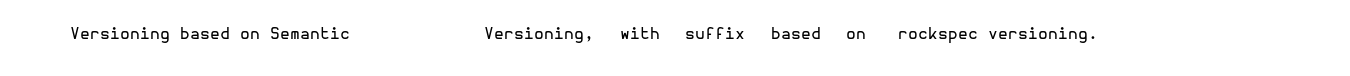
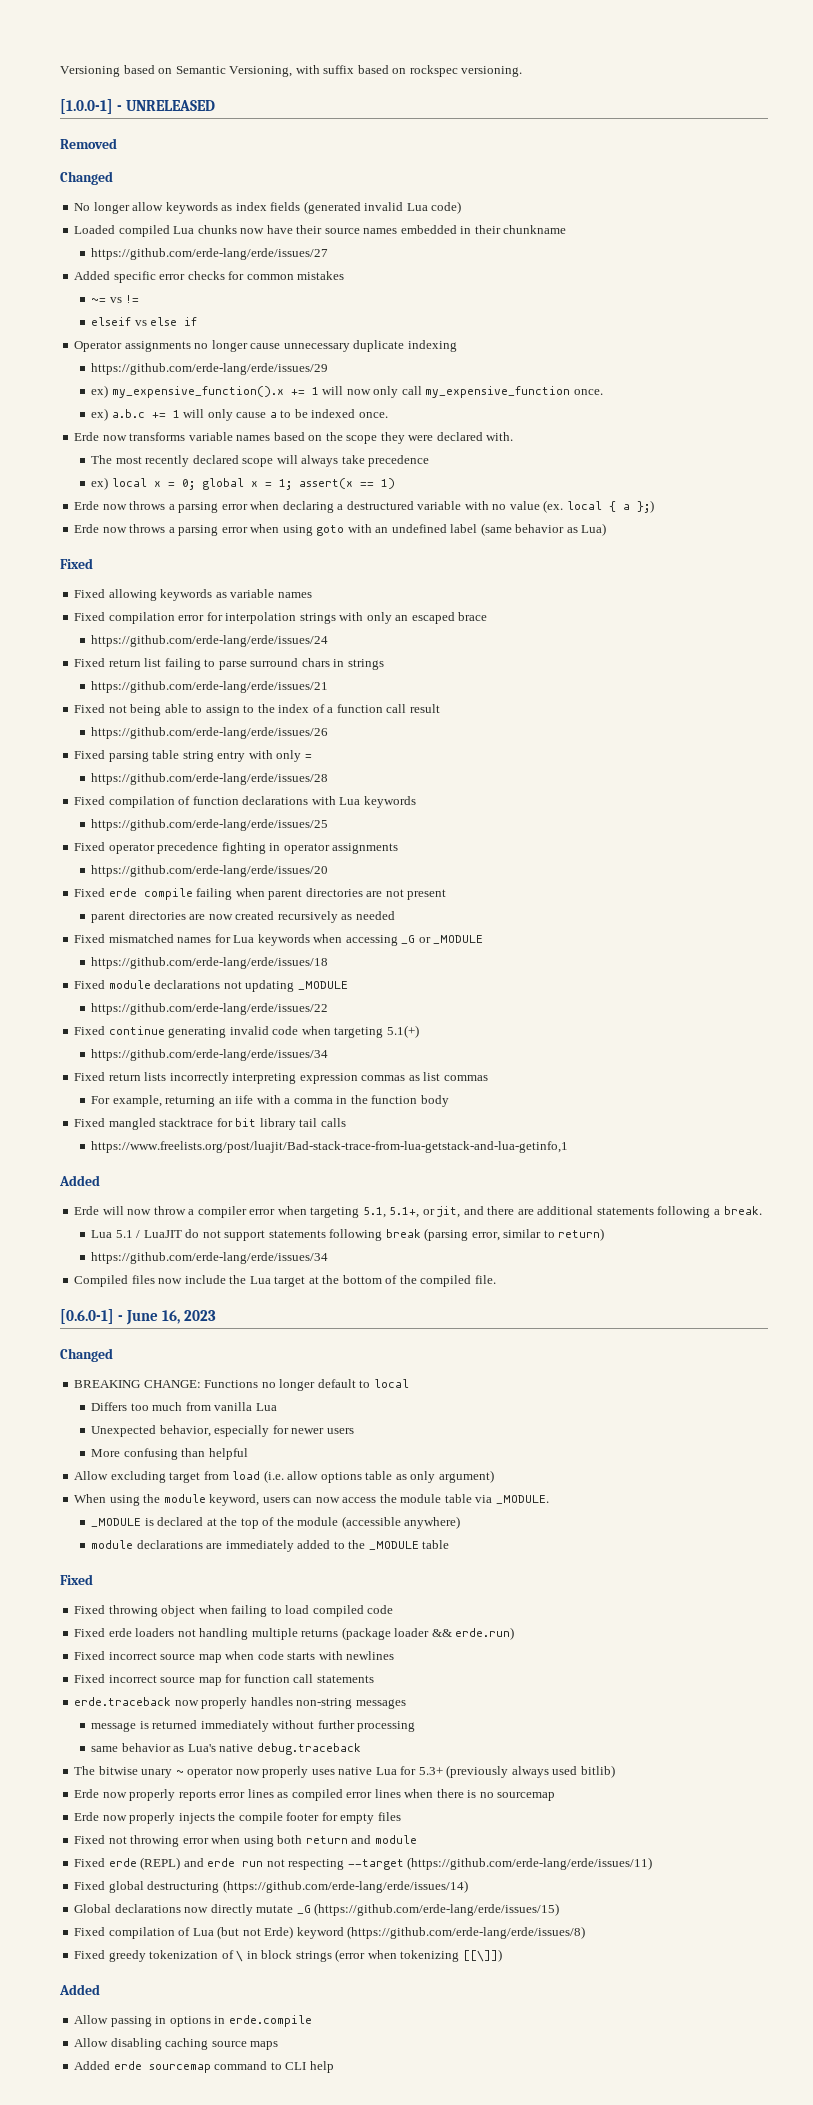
(1098, 35) none -> [60,99,215,114] [60,138,117,149] [60,171,113,185] [74,201,462,214] [74,225,567,237] [91,248,329,260] [74,271,345,283] [91,295,140,303] [91,317,198,326] [74,340,457,352] [91,363,329,375] [91,385,603,398] [91,408,388,421] [74,432,514,444] [91,455,430,467] [91,477,395,490] [74,500,654,513] [74,523,607,536] [60,558,93,569] [74,589,312,601] [74,612,488,624] [91,635,329,647] [74,658,384,670] [91,681,329,693] [74,704,440,716] [91,727,329,739] [74,750,312,762] [91,773,329,785] [74,796,416,808] [91,819,329,831] [74,842,399,854] [91,865,329,877] [74,888,447,900] [91,911,395,923] [74,934,484,946] [91,957,329,969] [74,980,348,992] [91,1003,329,1015] [74,1025,419,1038] [91,1049,329,1061] [74,1072,488,1084] [91,1095,449,1107] [74,1118,346,1130] [91,1141,569,1153] [59,1175,100,1186] [74,1206,762,1218] [91,1228,605,1241] [91,1252,329,1264] [74,1275,496,1287] [60,1309,216,1325] [60,1348,113,1362] [74,1379,409,1391] [91,1402,277,1411] [91,1425,354,1437] [91,1448,248,1460] [74,1470,494,1483] [74,1494,549,1506] [91,1516,461,1529] [91,1540,450,1552] [60,1574,93,1585] [74,1605,394,1617] [74,1627,515,1640] [74,1651,395,1663] [74,1674,374,1686] [74,1697,406,1709] [91,1720,416,1732] [91,1743,361,1755] [74,1765,615,1778] [74,1789,556,1801] [74,1812,401,1824] [74,1835,417,1847] [74,1857,653,1870] [74,1880,468,1893] [74,1903,560,1916] [74,1926,586,1939] [74,1949,502,1962] [59,1984,100,1995] [74,2015,312,2027] [74,2038,279,2050] [74,2061,334,2073] // [1.0.0-1] - UNRELEASED // Removed // Changed // No longer allow keywords as index fields (generated invalid Lua code) // Loaded compiled Lua chunks now have their source names embedded in their chunkname // https://github.com/erde-lang/erde/issues/27 // Added specific error checks for common mistakes // ~= vs != // elseif vs else if // Operator assignments no longer cause unnecessary duplicate indexing // https://github.com/erde-lang/erde/issues/29 // ex) my_expensive_function().x += 1 will now only call my_expensive_function once. // ex) a.b.c += 1 will only cause a to be indexed once. // Erde now transforms variable names based on the scope they were declared with. // The most recently declared scope will always take precedence // ex) local x = 0; global x = 1; assert(x == 1) // Erde now throws a parsing error when declaring a destructured variable with no value (ex. local { a };) // Erde now throws a parsing error when using goto with an undefined label (same behavior as Lua) // Fixed // Fixed allowing keywords as variable names // Fixed compilation error for interpolation strings with only an escaped brace // https://github.com/erde-lang/erde/issues/24 // Fixed return list failing to parse surround chars in strings // https://github.com/erde-lang/erde/issues/21 // Fixed not being able to assign to the index of a function call result // https://github.com/erde-lang/erde/issues/26 // Fixed parsing table string entry with only = // https://github.com/erde-lang/erde/issues/28 // Fixed compilation of function declarations with Lua keywords // https://github.com/erde-lang/erde/issues/25 // Fixed operator precedence fighting in operator assignments // https://github.com/erde-lang/erde/issues/20 // Fixed erde compile failing when parent directories are not present // parent directories are now created recursively as needed // Fixed mismatched names for Lua keywords when accessing _G or _MODULE // https://github.com/erde-lang/erde/issues/18 // Fixed module declarations not updating _MODULE // https://github.com/erde-lang/erde/issues/22 // Fixed continue generating invalid code when targeting 5.1(+) // https://github.com/erde-lang/erde/issues/34 // Fixed return lists incorrectly interpreting expression commas as list commas // For example, returning an iife with a comma in the function body // Fixed mangled stacktrace for bit library tail calls // https://www.freelists.org/post/luajit/Bad-stack-trace-from-lua-getstack-and-lua-getinfo,1 // Added // Erde will now throw a compiler error when targeting 5.1, 5.1+, or jit, and there are additional statements following a break. // Lua 5.1 / LuaJIT do not support statements following break (parsing error, similar to return) // https://github.com/erde-lang/erde/issues/34 // Compiled files now include the Lua target at the bottom of the compiled file. // [0.6.0-1] - June 16, 2023 // Changed // BREAKING CHANGE: Functions no longer default to local // Differs too much from vanilla Lua // Unexpected behavior, especially for newer users // More confusing than helpful // Allow excluding target from load (i.e. allow options table as only argument) // When using the module keyword, users can now access the module table via _MODULE. // _MODULE is declared at the top of the module (accessible anywhere) // module declarations are immediately added to the _MODULE table // Fixed // Fixed throwing object when failing to load compiled code // Fixed erde loaders not handling multiple returns (package loader && erde.run) // Fixed incorrect source map when code starts with newlines // Fixed incorrect source map for function call statements // erde.traceback now properly handles non-string messages // message is returned immediately without further processing // same behavior as Lua's native debug.traceback // The bitwise unary ~ operator now properly uses native Lua for 5.3+ (previously always used bitlib) // Erde now properly reports error lines as compiled error lines when there is no sourcemap // Erde now properly injects the compile footer for empty files // Fixed not throwing error when using both return and module // Fixed erde (REPL) and erde run not respecting --target (https://github.com/erde-lang/erde/issues/11) // Fixed global destructuring (https://github.com/erde-lang/erde/issues/14) // Global declarations now directly mutate _G (https://github.com/erde-lang/erde/issues/15) // Fixed compilation of Lua (but not Erde) keyword (https://github.com/erde-lang/erde/issues/8) // Fixed greedy tokenization of \ in block strings (error when tokenizing [[\]]) // Added // Allow passing in options in erde.compile // Allow disabling caching source maps // Added erde sourcemap command to CLI help

